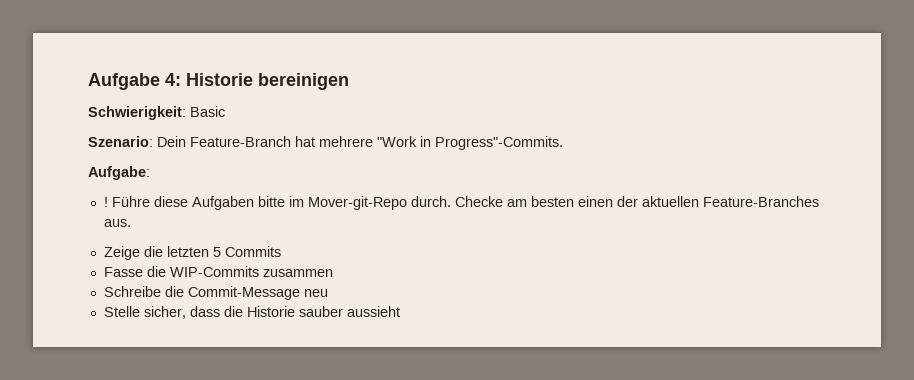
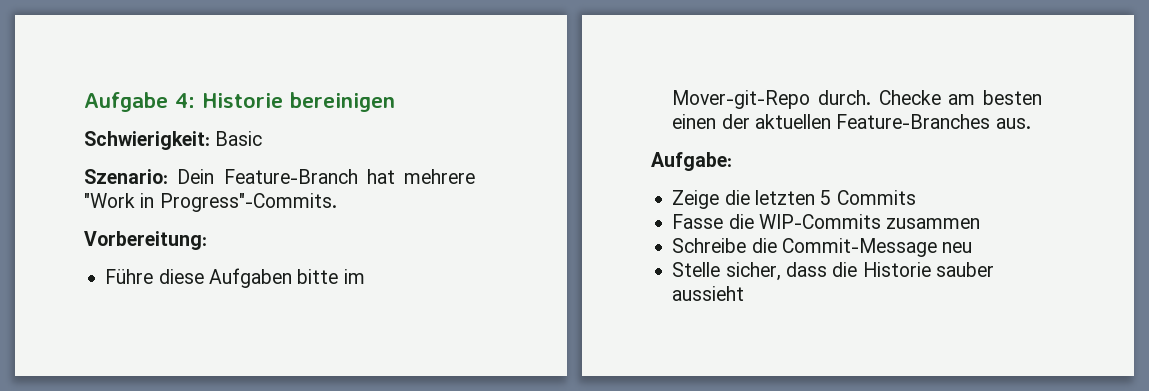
[88,166,150,180] [103,197,108,207] Aufgabe: // ! -> [84,231,207,250] Vorbereitung: //
(131, 223) none -> [651,152,732,171] // Aufgabe:

